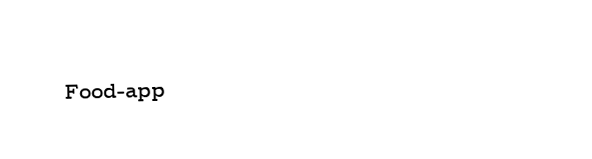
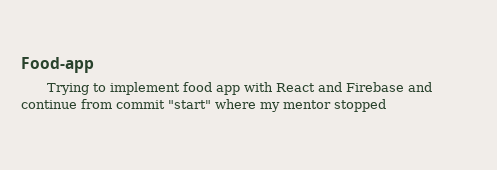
(166, 92) none -> [46,82,432,95] [21,99,386,112] // Trying to implement food app with React and Firebase and continue from commit "start" where my mentor stopped

